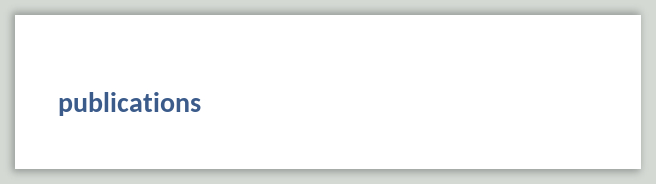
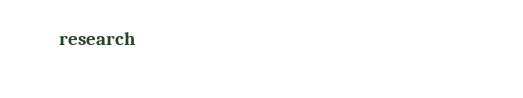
[58,92,201,116] publications -> [59,32,136,45] research

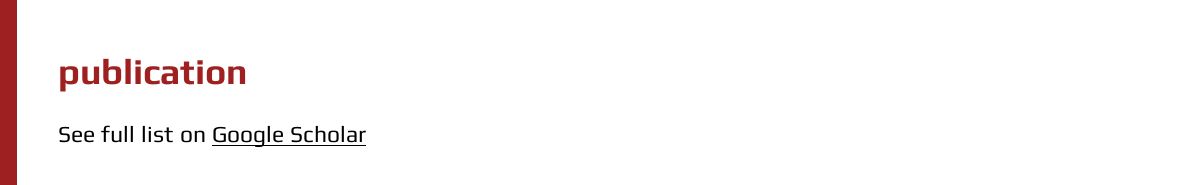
[59,32,136,45] research -> [58,58,247,92] [58,125,367,148] publication // See full list on Google Scholar

